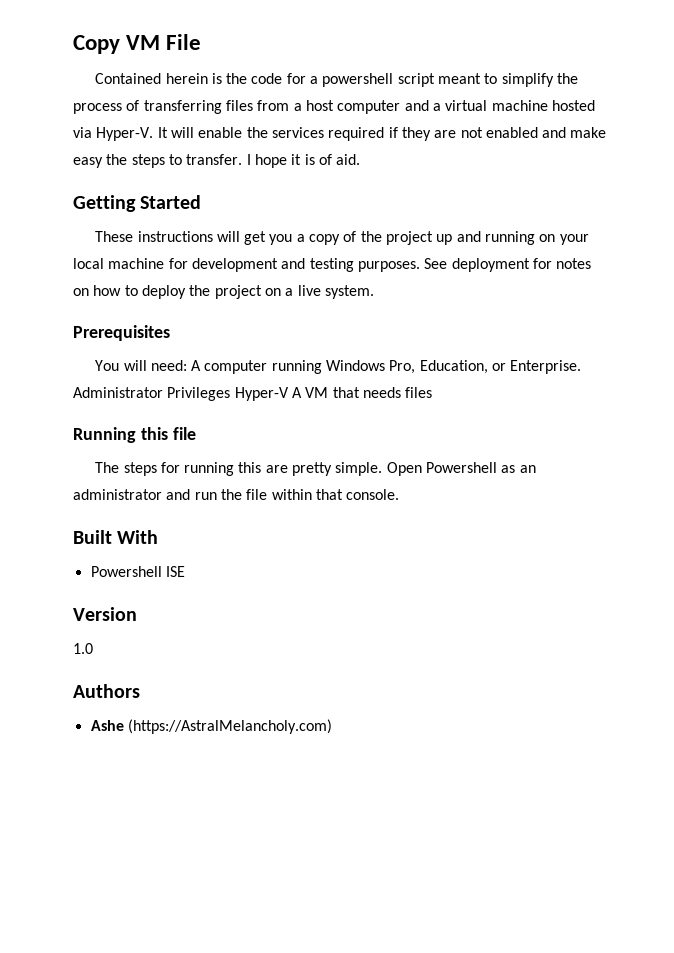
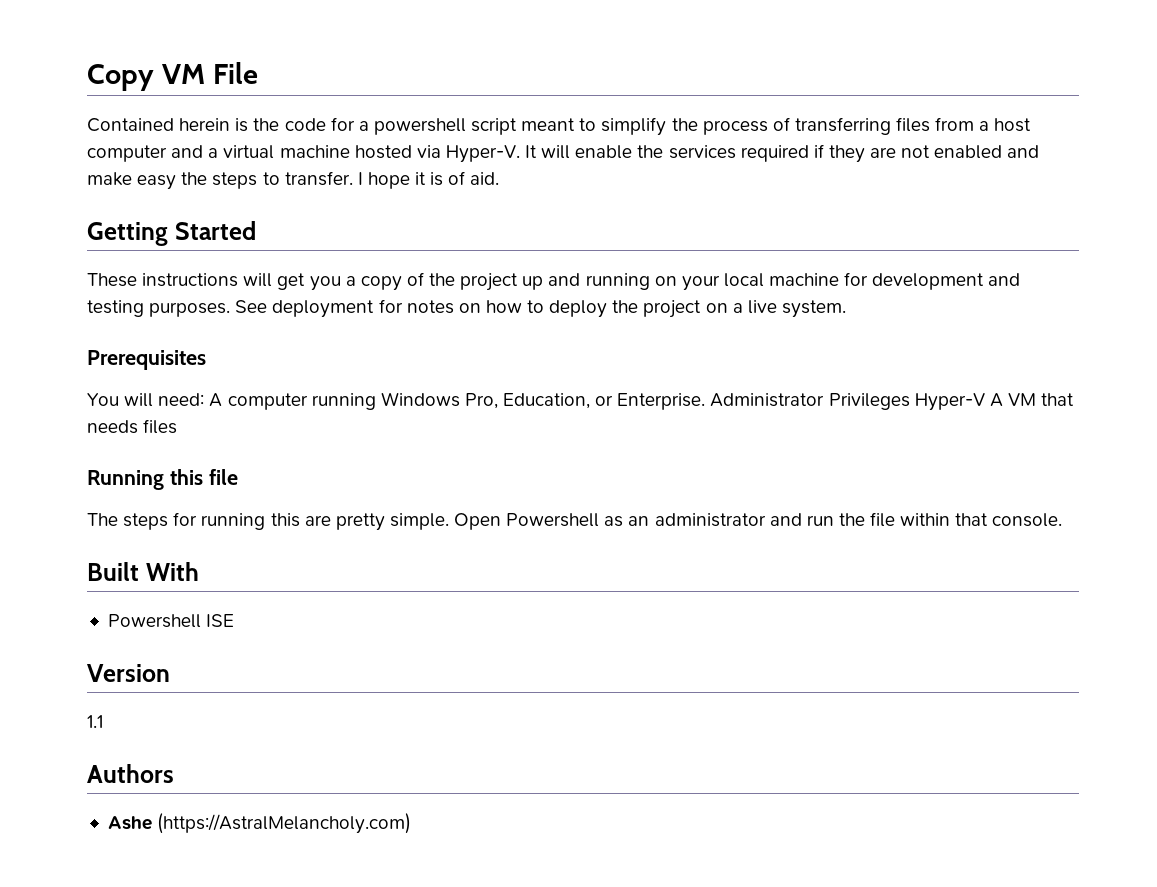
[73,643,93,654] 1.0 -> [87,715,103,728] 1.1

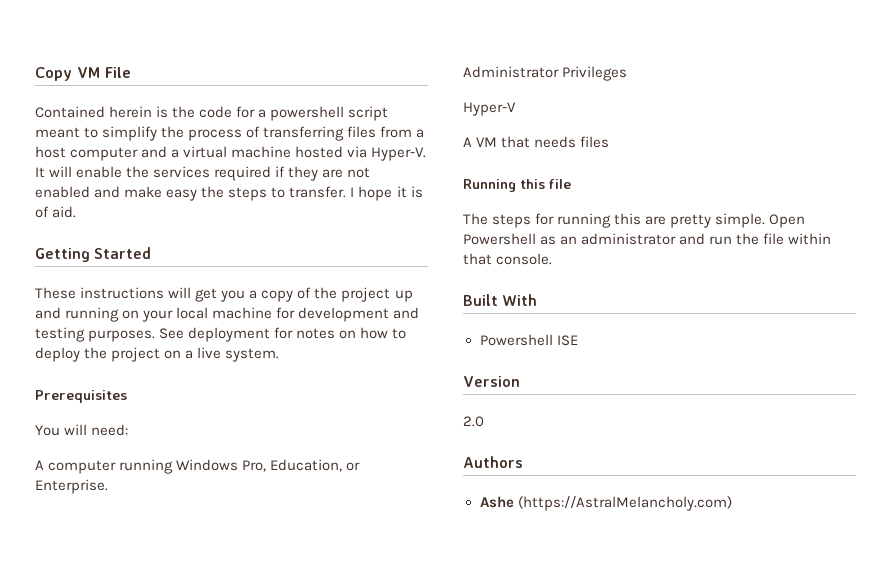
(205, 399) none -> (129, 430) //
(706, 401) none -> (108, 486) //
(910, 401) none -> (628, 73) //
(985, 402) none -> (516, 109) //
[87,715,103,728] 1.1 -> [463,416,484,427] 2.0

